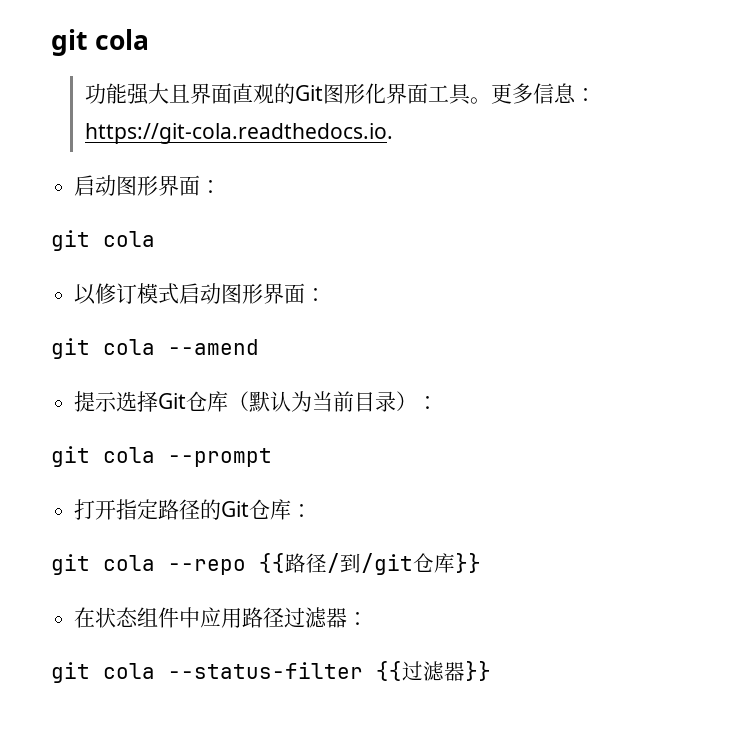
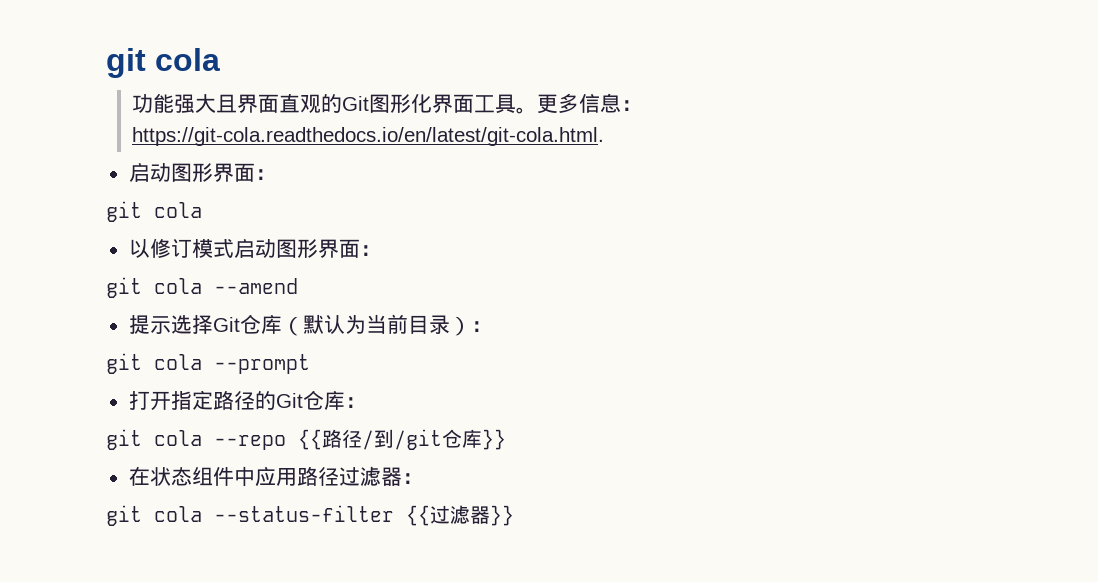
[84,123,393,144] https://git-cola.readthedocs.io. -> [131,127,604,146] https://git-cola.readthedocs.io/en/latest/git-cola.html.

